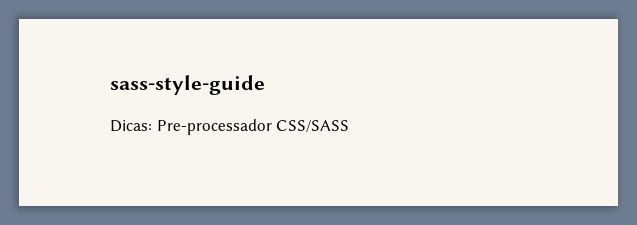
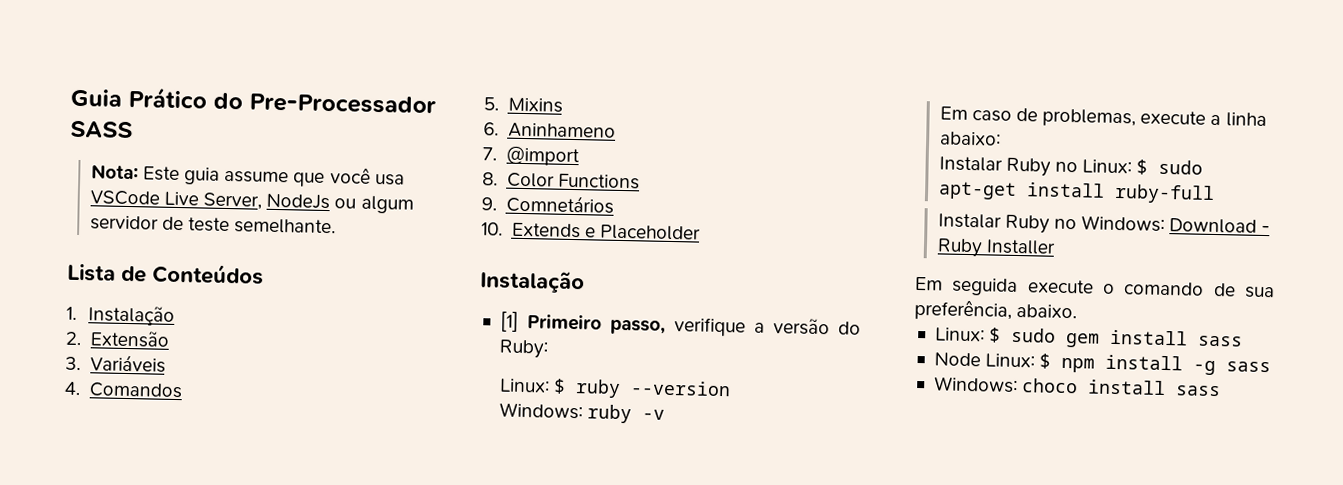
[110,75,265,95] [110,119,350,135] sass-style-guide // Dicas: Pre-processador CSS/SASS -> [70,86,436,115] [70,120,133,139] [90,164,405,187] [89,190,414,214] [89,215,337,235] [67,263,264,285] [66,305,175,326] [65,330,170,348] [65,354,166,373] [64,381,183,399] [483,97,563,113] [483,122,616,139] [482,145,580,167] [482,172,640,190] [481,194,614,214] [481,222,701,241] [479,270,585,294] [499,311,861,337] [498,339,548,359] [498,378,731,398] [498,402,665,424] [939,106,1267,128] [939,131,1001,146] [938,156,1204,177] [937,181,1215,204] [937,213,1271,234] [936,238,1056,258] [914,276,1275,299] [913,298,1077,321] [934,327,1243,348] [933,352,1272,376] [933,376,1221,397] Guia Prático do Pre-Processador SASS // Nota: Este guia assume que você usa VSCode Live Server, NodeJs ou algum servidor de teste semelhante. // Lista de Conteúdos // 1. Instalação // 2. Extensão // 3. Variáveis // 4. Comandos // 5. Mixins // 6. Aninhameno // 7. @import // 8. Color Functions // 9. Comnetários // 10. Extends e Placeholder // Instalação // [1] Primeiro passo, verifique a versão do Ruby: // Linux: $ ruby --version // Windows: ruby -v // Em caso de problemas, execute a linha abaixo: // Instalar Ruby no Linux: $ sudo apt-get install ruby-full // Instalar Ruby no Windows: Download - Ruby Installer // Em seguida execute o comando de sua preferência, abaixo. // Linux: $ sudo gem install sass // Node Linux: $ npm install -g sass // Windows: choco install sass

